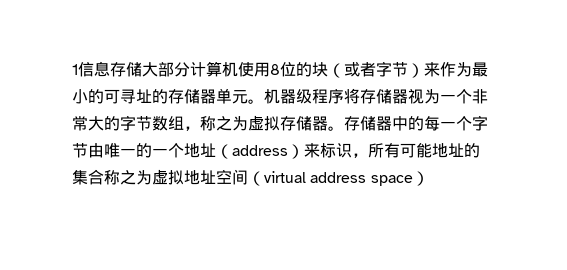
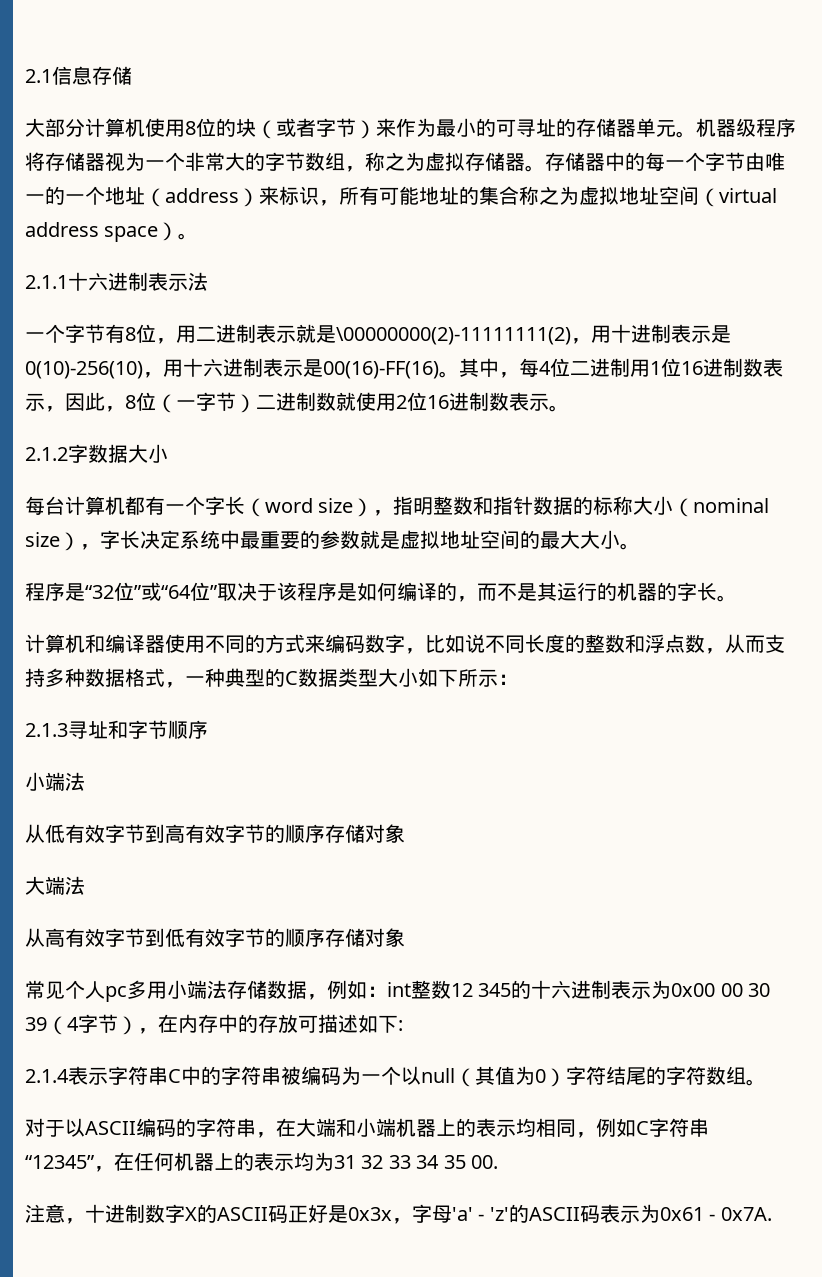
[72,64,78,75] 1 -> [25,69,52,83] 2.1
(142, 69) none -> (132, 75) //
(429, 178) none -> [178,233,199,240] [25,272,208,291] [25,324,731,345] [25,358,783,379] [25,392,569,413] [25,444,168,463] [25,496,770,517] [25,530,640,551] [25,582,737,602] [25,634,785,654] [25,668,518,688] [25,720,208,739] [25,772,85,791] [25,824,405,843] [25,876,85,895] [25,928,405,947] [25,980,771,1002] [25,1014,403,1035] [25,1066,766,1087] [25,1118,709,1138] [25,1152,498,1172] [25,1204,772,1224] 。 // 2.1.1十六进制表示法 // 一个字节有8位，用二进制表示就是\00000000(2)-11111111(2)，用十进制表示是0(10)-256(10)，用十六进制表示是00(16)-FF(16)。其中，每4位二进制用1位16进制数表示，因此，8位（一字节）二进制数就使用2位16进制数表示。 // 2.1.2字数据大小 // 每台计算机都有一个字长（word size），指明整数和指针数据的标称大小（nominal size），字长决定系统中最重要的参数就是虚拟地址空间的最大大小。 // 程序是“32位”或“64位”取决于该程序是如何编译的，而不是其运行的机器的字长。 // 计算机和编译器使用不同的方式来编码数字，比如说不同长度的整数和浮点数，从而支持多种数据格式，一种典型的C数据类型大小如下所示： // 2.1.3寻址和字节顺序 // 小端法 // 从低有效字节到高有效字节的顺序存储对象 // 大端法 // 从高有效字节到低有效字节的顺序存储对象 // 常见个人pc多用小端法存储数据，例如：int整数12 345的十六进制表示为0x00 00 30 39（4字节），在内存中的存放可描述如下: // 2.1.4表示字符串C中的字符串被编码为一个以null（其值为0）字符结尾的字符数组。 // 对于以ASCII编码的字符串，在大端和小端机器上的表示均相同，例如C字符串“12345”，在任何机器上的表示均为31 32 33 34 35 00. // 注意，十进制数字X的ASCII码正好是0x3x，字母'a' - 'z'的ASCII码表示为0x61 - 0x7A.

